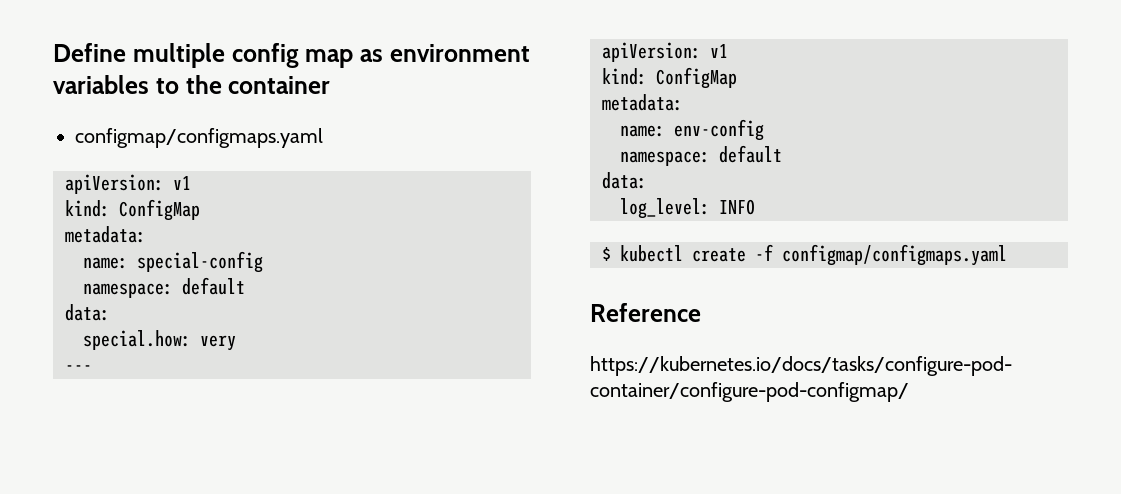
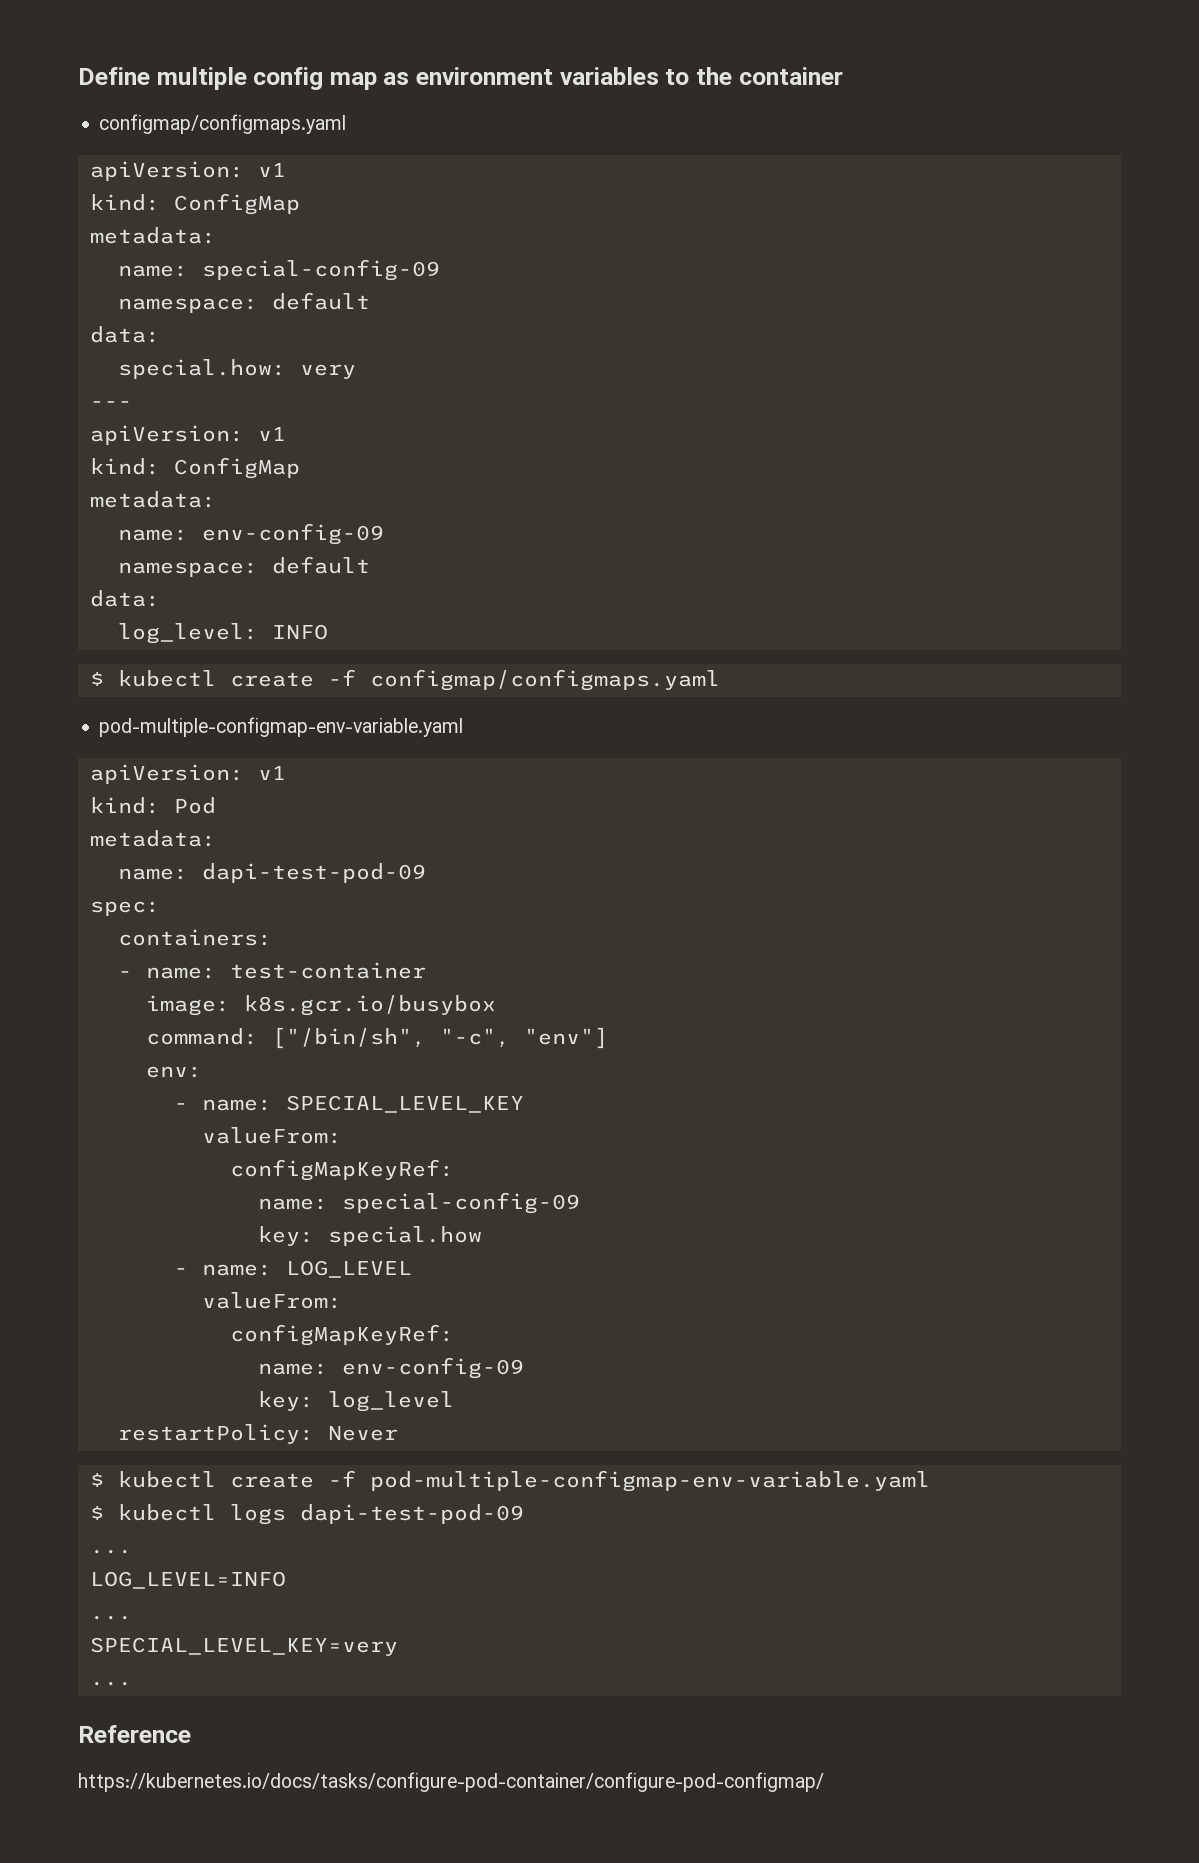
[137,251,263,273] special-config -> [201,259,440,281] special-config-09
[674,119,764,141] env-config -> [201,523,384,545] env-config-09
(1007, 255) none -> [99,717,464,737] [89,764,286,784] [89,797,216,814] [89,830,216,847] [117,863,426,883] [89,901,160,916] [117,929,272,946] [117,962,426,979] [145,995,496,1016] [145,1027,608,1049] [145,1066,202,1078] [173,1095,524,1113] [201,1127,342,1144] [229,1159,454,1181] [257,1192,580,1214] [257,1226,482,1246] [173,1260,412,1278] [201,1292,342,1309] [229,1324,454,1346] [257,1357,524,1379] [257,1391,454,1412] [117,1424,398,1444] [89,1470,930,1492] [89,1504,524,1525] [89,1549,132,1554] [89,1571,286,1589] [89,1615,132,1620] [89,1637,398,1656] [89,1681,132,1686] // pod-multiple-configmap-env-variable.yaml // apiVersion: v1 // kind: Pod // metadata: // name: dapi-test-pod-09 // spec: // containers: // - name: test-container // image: k8s.gcr.io/busybox // command: ["/bin/sh", "-c", "env"] // env: // - name: SPECIAL_LEVEL_KEY // valueFrom: // configMapKeyRef: // name: special-config-09 // key: special.how // - name: LOG_LEVEL // valueFrom: // configMapKeyRef: // name: env-config-09 // key: log_level // restartPolicy: Never // $ kubectl create -f pod-multiple-configmap-env-variable.yaml // $ kubectl logs dapi-test-pod-09 // ... // LOG_LEVEL=INFO // ... // SPECIAL_LEVEL_KEY=very // ...

